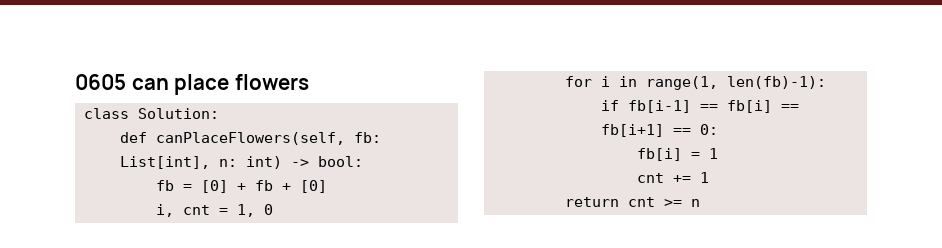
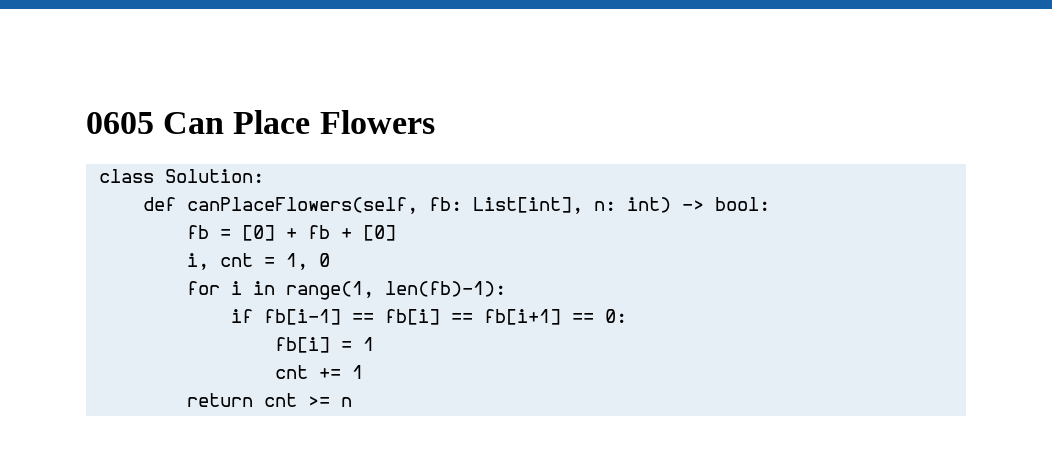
[131,74,309,95] can place flowers -> [163,110,435,134] Can Place Flowers

